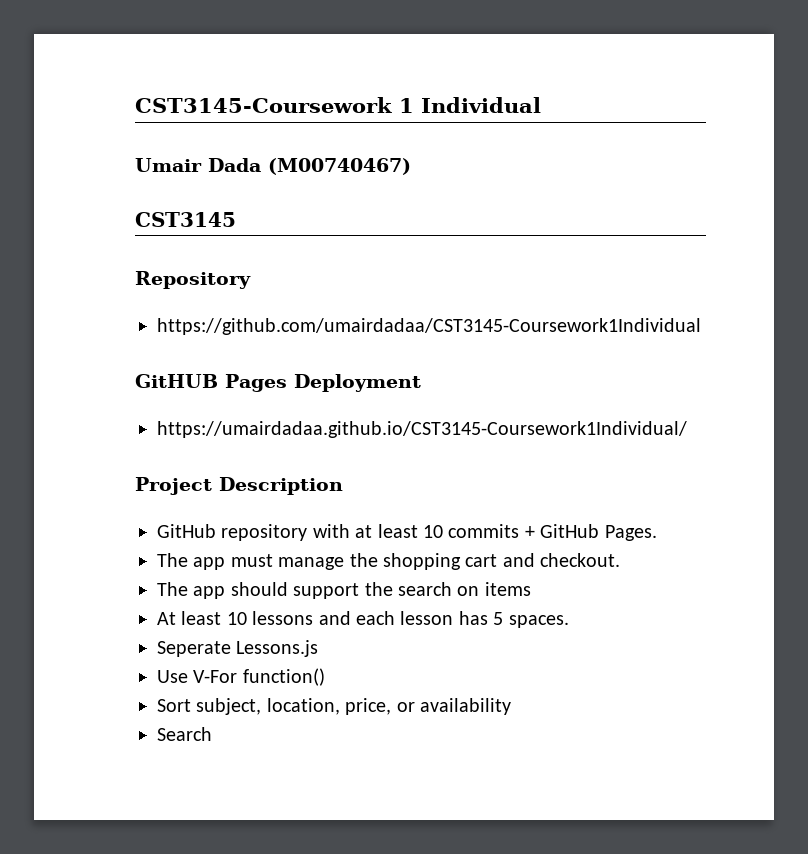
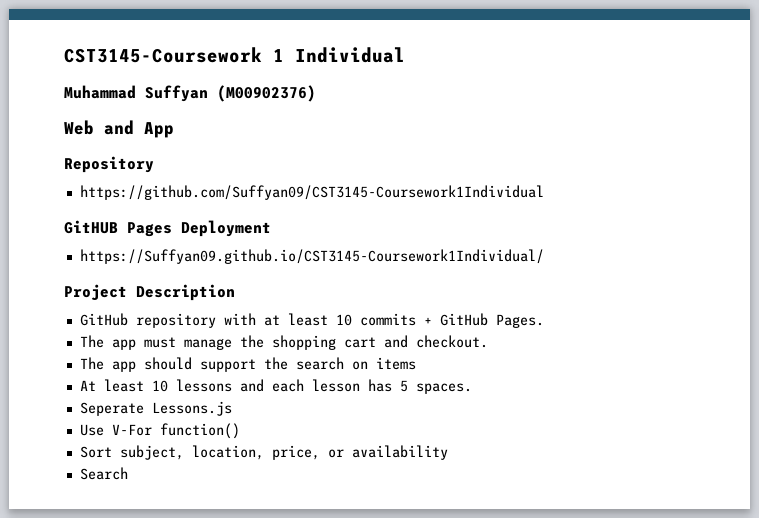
[135,158,411,175] [135,212,236,227] Umair Dada (M00740467) // CST3145 -> [64,85,316,102] [64,120,174,138] Muhammad Suffyan (M00902376) // Web and App
[157,318,701,335] https://github.com/umairdadaa/CST3145-Coursework1Individual -> [79,185,544,200] https://github.com/Suffyan09/CST3145-Coursework1Individual
[157,421,687,438] https://umairdadaa.github.io/CST3145-Coursework1Individual/ -> [79,249,544,264] https://Suffyan09.github.io/CST3145-Coursework1Individual/

